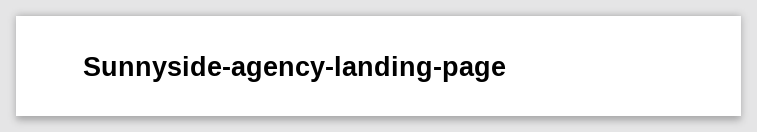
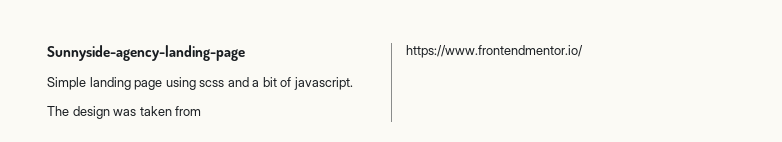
(506, 69) none -> [47,77,353,90] [47,106,202,119] [406,45,583,58] // Simple landing page using scss and a bit of javascript. // The design was taken from https://www.frontendmentor.io/

